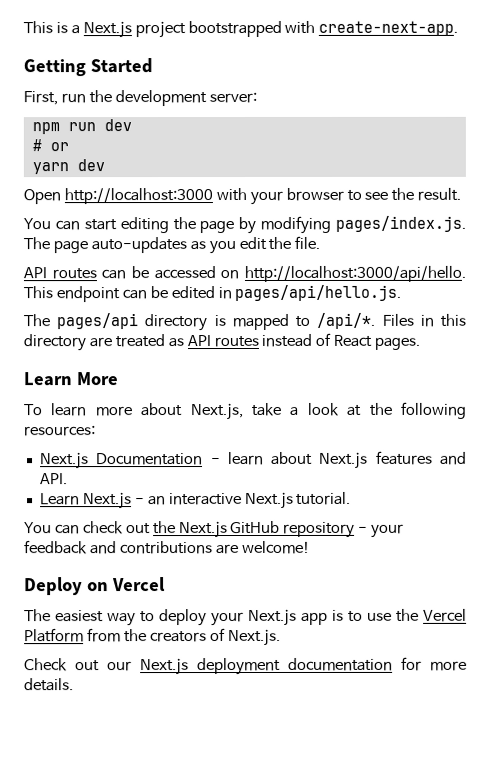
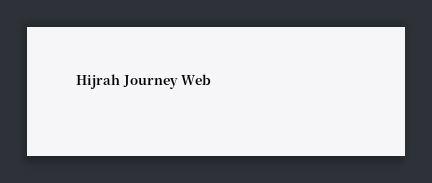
[23,20,459,39] [23,58,153,77] [23,90,257,107] [31,119,132,135] [31,139,69,152] [31,159,105,175] [23,187,462,205] [23,215,466,235] [23,235,321,255] [23,265,466,283] [23,284,402,303] [23,312,467,332] [23,332,421,352] [23,372,119,387] [24,401,468,421] [24,425,96,437] [39,450,467,470] [39,473,68,485] [39,491,352,510] [24,520,405,539] [24,540,311,555] [24,577,166,596] [24,608,467,627] [24,628,281,647] [24,656,467,676] [24,678,74,692] This is a Next.js project bootstrapped with create-next-app. // Getting Started // First, run the development server: // npm run dev // # or // yarn dev // Open http://localhost:3000 with your browser to see the result. // You can start editing the page by modifying pages/index.js. The page auto-updates as you edit the file. // API routes can be accessed on http://localhost:3000/api/hello. This endpoint can be edited in pages/api/hello.js. // The pages/api directory is mapped to /api/*. Files in this directory are treated as API routes instead of React pages. // Learn More // To learn more about Next.js, take a look at the following resources: // Next.js Documentation - learn about Next.js features and API. // Learn Next.js - an interactive Next.js tutorial. // You can check out the Next.js GitHub repository - your feedback and contributions are welcome! // Deploy on Vercel // The easiest way to deploy your Next.js app is to use the Vercel Platform from the creators of Next.js. // Check out our Next.js deployment documentation for more details. -> [76,74,212,89] Hijrah Journey Web

